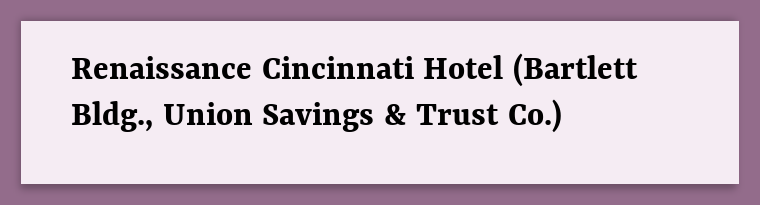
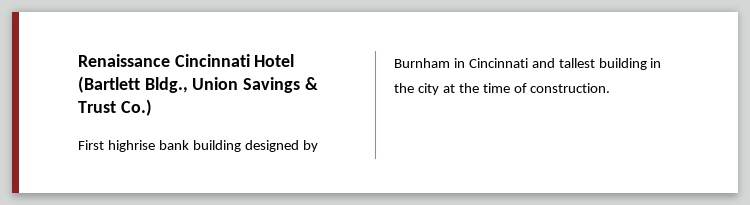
(562, 116) none -> [78,140,318,152] [394,58,662,70] [394,83,611,95] // First highrise bank building designed by Burnham in Cincinnati and tallest building in the city at the time of construction.

